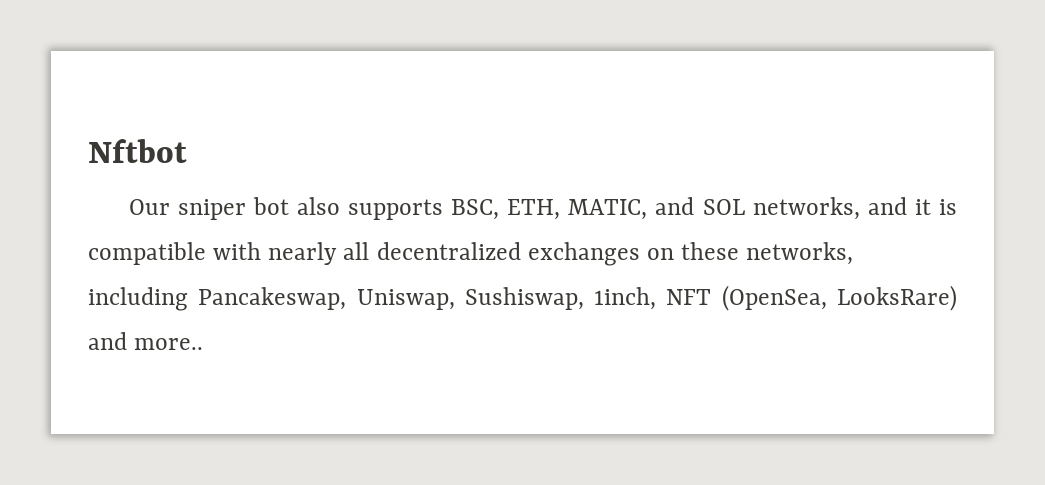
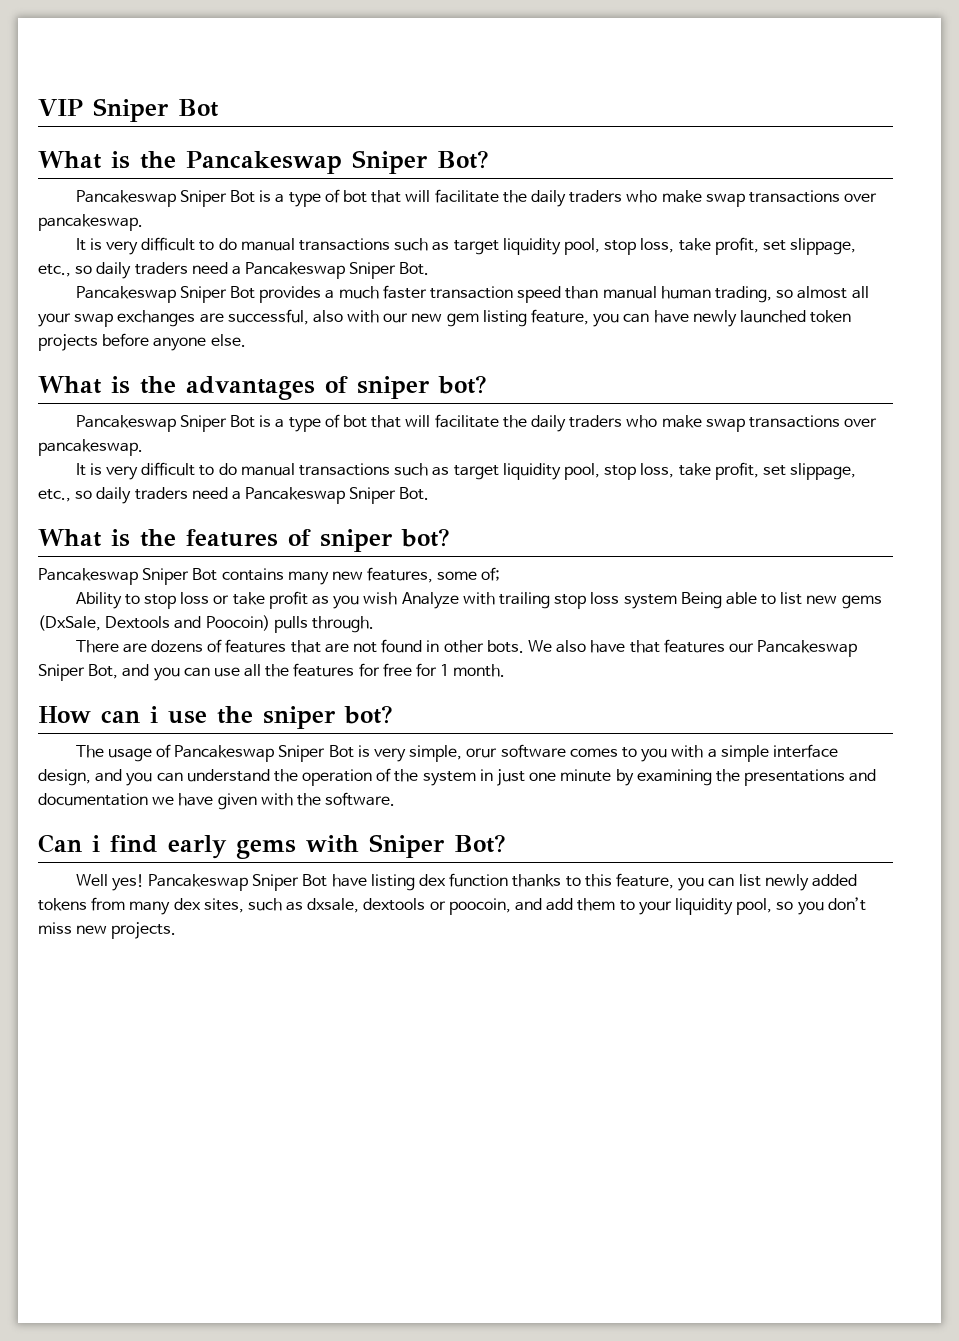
[88,139,187,163] [128,197,957,220] [88,242,854,266] [88,285,958,311] [88,332,204,350] Nftbot // Our sniper bot also supports BSC, ETH, MATIC, and SOL networks, and it is compatible with nearly all decentralized exchanges on these networks, including Pancakeswap, Uniswap, Sushiswap, 1inch, NFT (OpenSea, LooksRare) and more.. -> [38,98,219,122] [38,150,489,174] [75,189,878,207] [38,214,143,231] [75,237,857,255] [38,262,430,279] [75,285,869,303] [38,309,852,327] [38,333,246,351] [38,375,487,400] [75,414,878,432] [38,439,143,456] [75,462,857,480] [38,487,430,504] [38,528,450,552] [38,567,501,585] [75,591,882,609] [38,615,374,633] [75,639,858,657] [38,663,506,681] [38,705,393,729] [75,744,838,762] [38,768,877,786] [38,792,396,810] [38,834,506,859] [75,873,857,891] [38,897,866,915] [38,922,177,939] VIP Sniper Bot // What is the Pancakeswap Sniper Bot? // Pancakeswap Sniper Bot is a type of bot that will facilitate the daily traders who make swap transactions over pancakeswap. // It is very difficult to do manual transactions such as target liquidity pool, stop loss, take profit, set slippage, etc., so daily traders need a Pancakeswap Sniper Bot. // Pancakeswap Sniper Bot provides a much faster transaction speed than manual human trading, so almost all your swap exchanges are successful, also with our new gem listing feature, you can have newly launched token projects before anyone else. // What is the advantages of sniper bot? // Pancakeswap Sniper Bot is a type of bot that will facilitate the daily traders who make swap transactions over pancakeswap. // It is very difficult to do manual transactions such as target liquidity pool, stop loss, take profit, set slippage, etc., so daily traders need a Pancakeswap Sniper Bot. // What is the features of sniper bot? // Pancakeswap Sniper Bot contains many new features, some of; // Ability to stop loss or take profit as you wish Analyze with trailing stop loss system Being able to list new gems (DxSale, Dextools and Poocoin) pulls through. // There are dozens of features that are not found in other bots. We also have that features our Pancakeswap Sniper Bot, and you can use all the features for free for 1 month. // How can i use the sniper bot? // The usage of Pancakeswap Sniper Bot is very simple, orur software comes to you with a simple interface design, and you can understand the operation of the system in just one minute by examining the presentations and documentation we have given with the software. // Can i find early gems with Sniper Bot? // Well yes! Pancakeswap Sniper Bot have listing dex function thanks to this feature, you can list newly added tokens from many dex sites, such as dxsale, dextools or poocoin, and add them to your liquidity pool, so you don’t miss new projects.

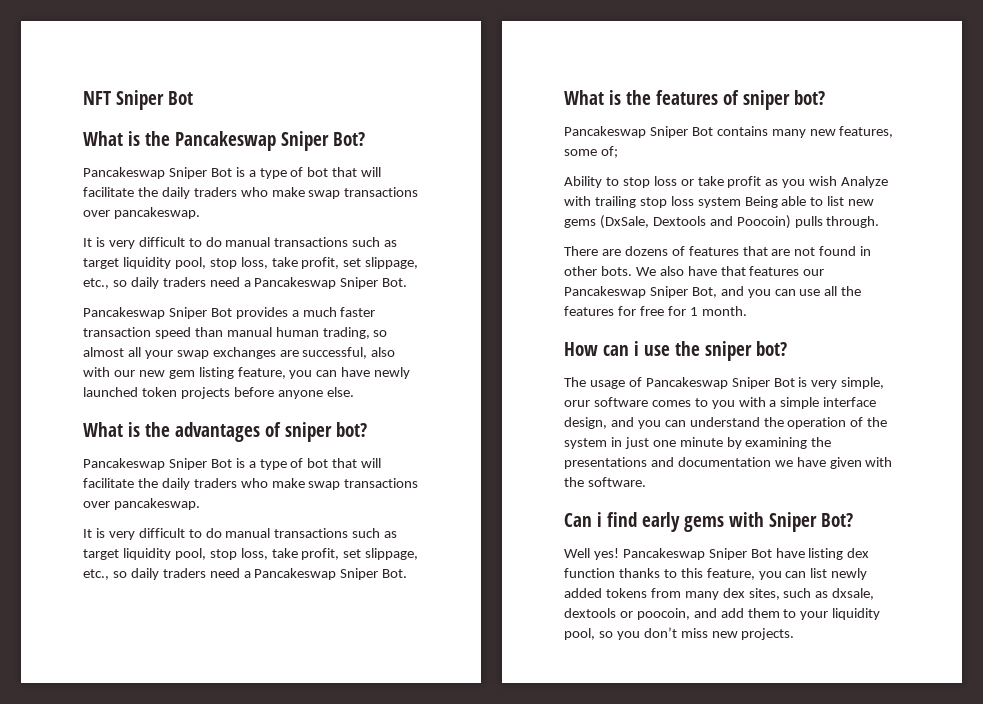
[38,99,83,116] VIP -> [83,91,111,105] NFT

